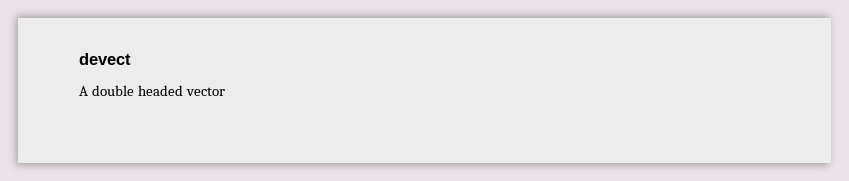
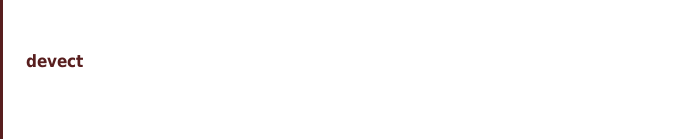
[79,85,225,96] // A double headed vector -> (83, 61) none

